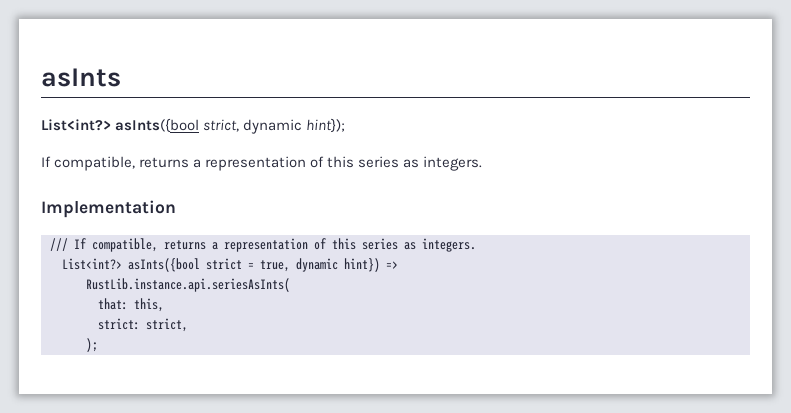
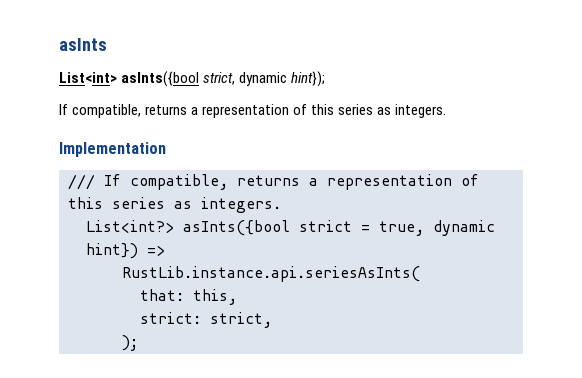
[41,119,111,131] List<int?> -> [59,72,117,83] List<int>

